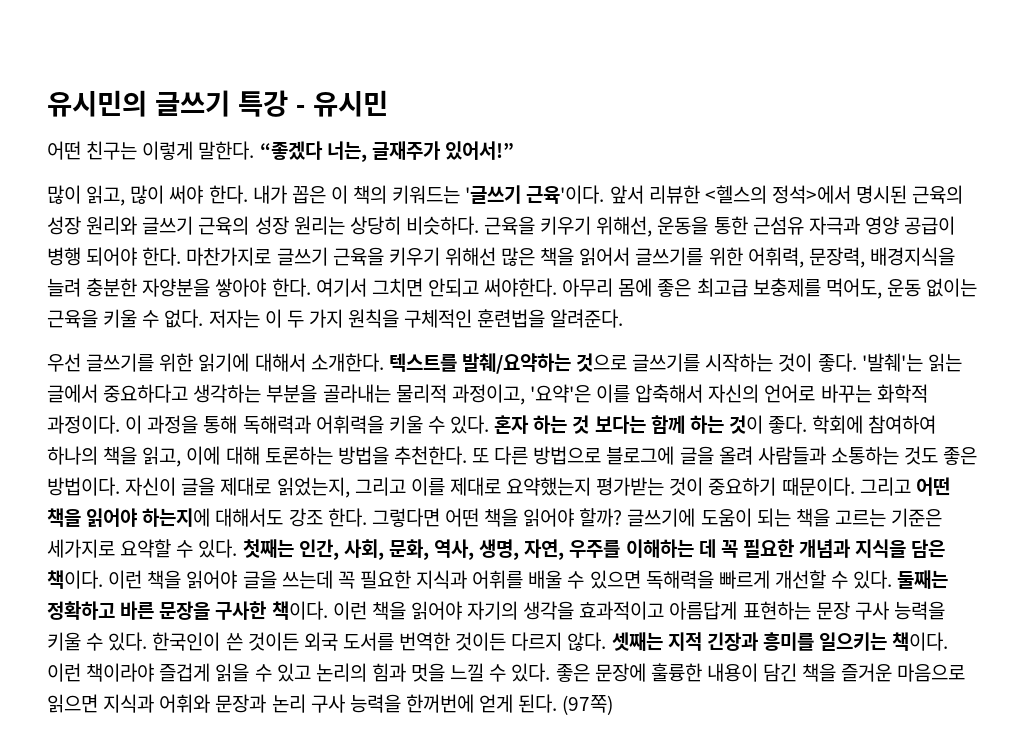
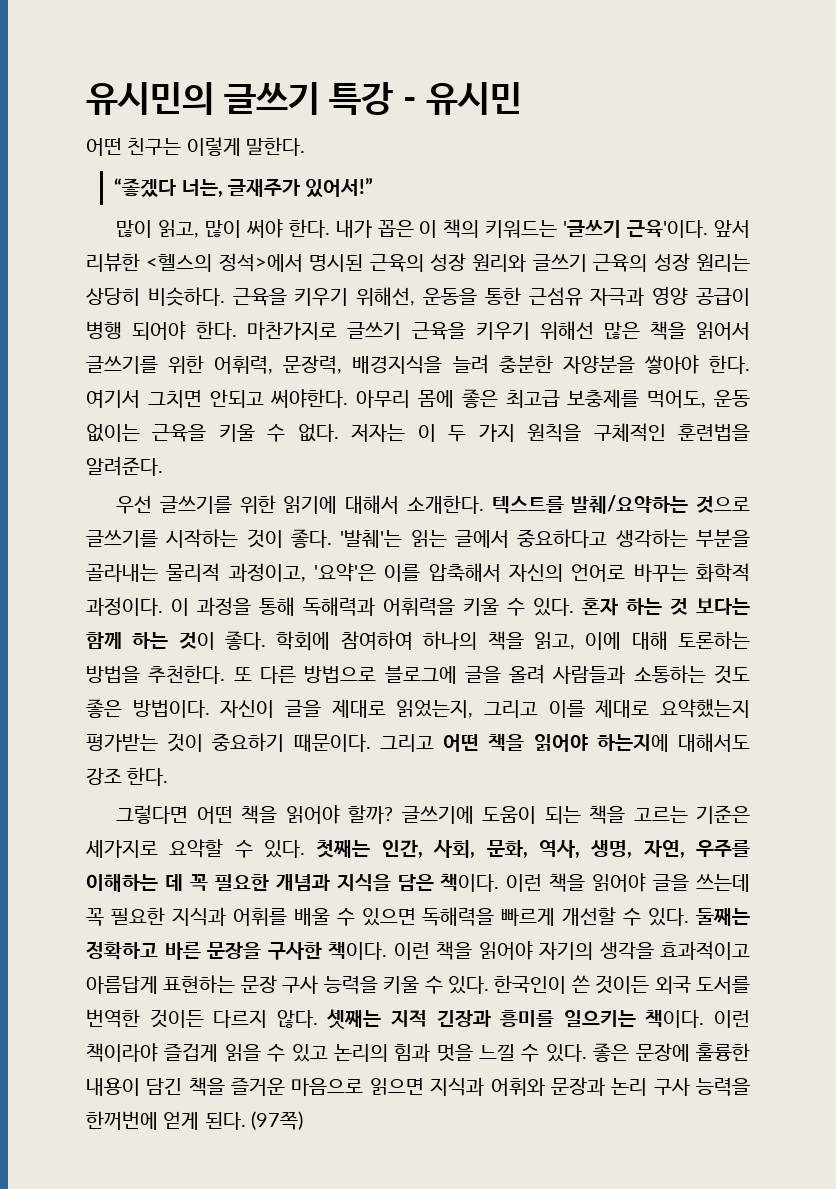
(255, 150) none -> (306, 146) //
(367, 517) none -> (169, 776) //

